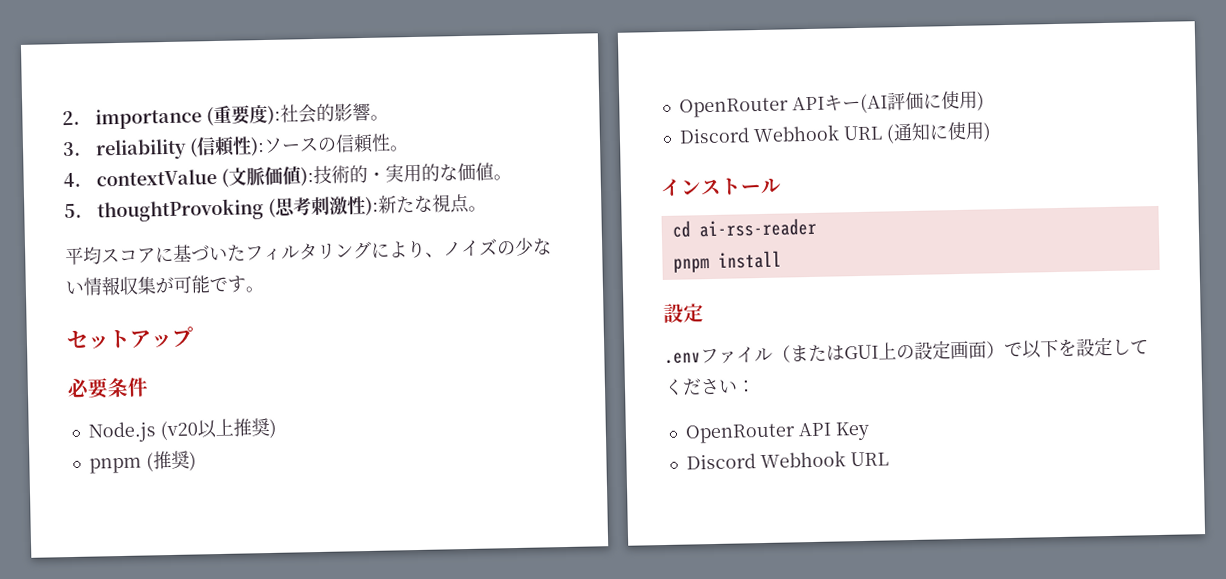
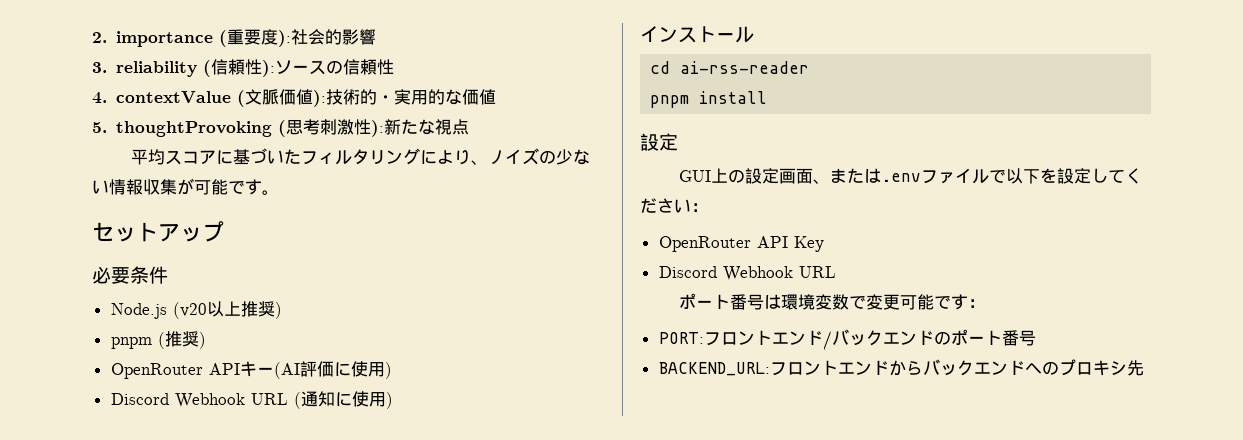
[370,114,390,121] 。 -> (376, 37) none
[390,145,410,152] 。 -> (394, 67) none
[493,174,513,181] 。 -> (496, 97) none
[468,205,488,212] 。 -> (469, 127) none
[664,340,1005,364] .envファイル（またはGUI上の設定画面） -> [678,168,989,184] GUI上の設定画面、または.envファイル
(889, 459) none -> [678,293,985,310] [658,329,1036,350] [658,359,1144,376] // ポート番号は環境変数で変更可能です： // PORT:フロントエンド/バックエンドのポート番号 // BACKEND_URL:フロントエンドからバックエンドへのプロキシ先

